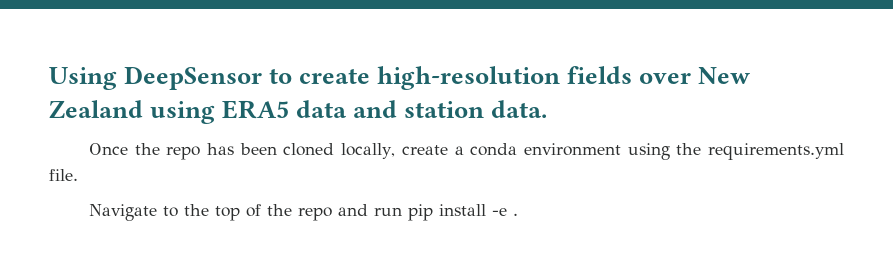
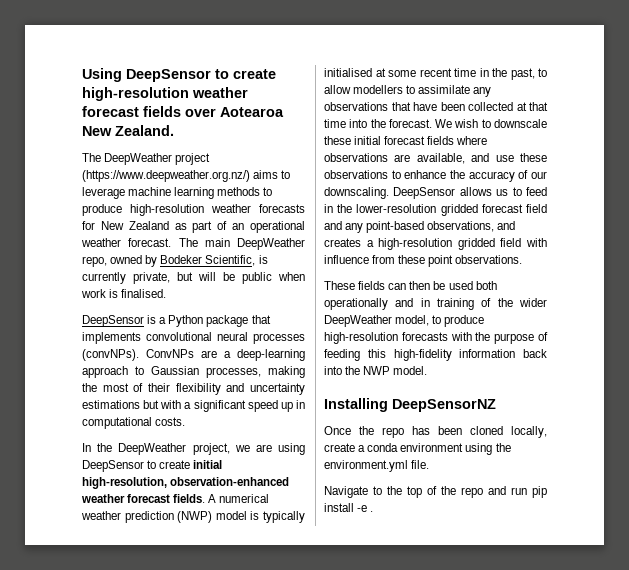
[567,66,751,84] [49,100,548,124] fields over New Zealand using ERA5 data and station data. -> [192,87,248,98] [82,106,284,117] [82,125,174,136] [82,153,211,165] [82,170,291,182] [82,187,273,199] [82,204,305,216] [82,221,305,233] [81,238,305,250] [82,255,268,267] [82,272,305,284] [81,289,167,298] [82,315,271,327] [82,332,305,344] [82,349,305,361] [82,366,305,378] [82,383,305,395] [82,400,305,412] [82,417,186,429] [82,443,305,455] [82,460,223,472] [82,477,290,489] [81,494,270,503] [81,511,305,523] [324,68,547,80] [324,85,492,97] [324,102,548,111] [324,119,547,128] [324,136,488,145] [324,153,547,164] [324,170,547,182] [324,187,547,199] [324,204,547,216] [324,221,516,233] [324,238,547,250] [324,255,523,267] [324,281,497,290] [324,298,547,310] [324,315,485,327] [324,332,548,344] [324,349,547,361] [324,366,428,375] [324,398,496,412] weather forecast fields over Aotearoa New Zealand. // The DeepWeather project (https://www.deepweather.org.nz/) aims to leverage machine learning methods to produce high-resolution weather forecasts for New Zealand as part of an operational weather forecast. The main DeepWeather repo, owned by Bodeker Scientific, is currently private, but will be public when work is finalised. // DeepSensor is a Python package that implements convolutional neural processes (convNPs). ConvNPs are a deep-learning approach to Gaussian processes, making the most of their flexibility and uncertainty estimations but with a significant speed up in computational costs. // In the DeepWeather project, we are using DeepSensor to create initial high-resolution, observation-enhanced weather forecast fields. A numerical weather prediction (NWP) model is typically initialised at some recent time in the past, to allow modellers to assimilate any observations that have been collected at that time into the forecast. We wish to downscale these initial forecast fields where observations are available, and use these observations to enhance the accuracy of our downscaling. DeepSensor allows us to feed in the lower-resolution gridded forecast field and any point-based observations, and creates a high-resolution gridded field with influence from these point observations. // These fields can then be used both operationally and in training of the wider DeepWeather model, to produce high-resolution forecasts with the purpose of feeding this high-fidelity information back into the NWP model. // Installing DeepSensorNZ
[708,143,844,160] requirements.yml -> [324,460,408,472] environment.yml

